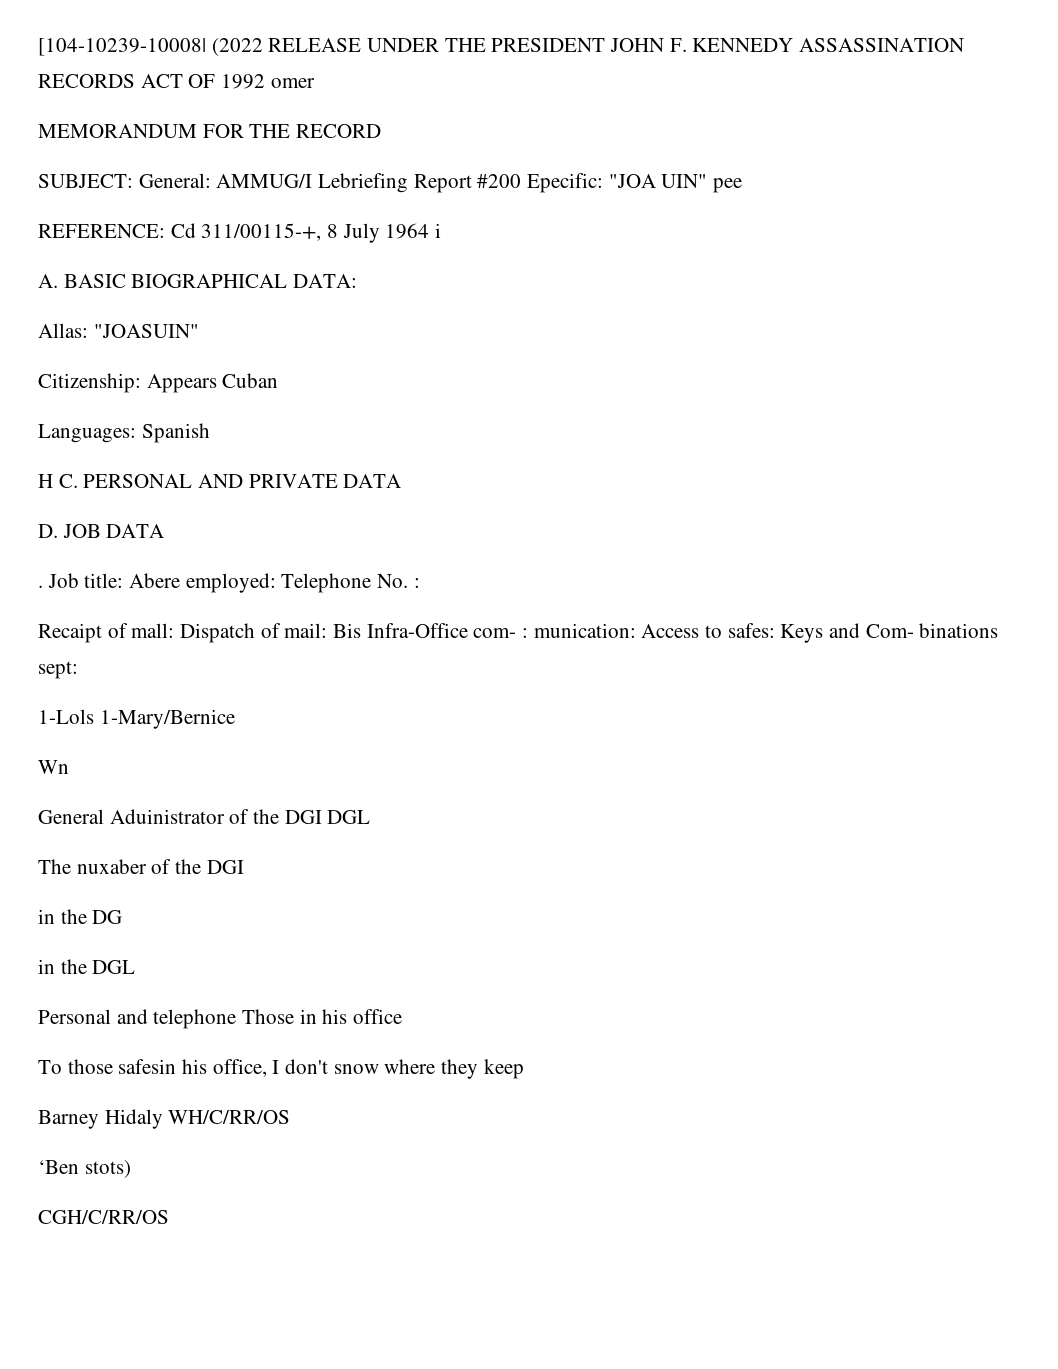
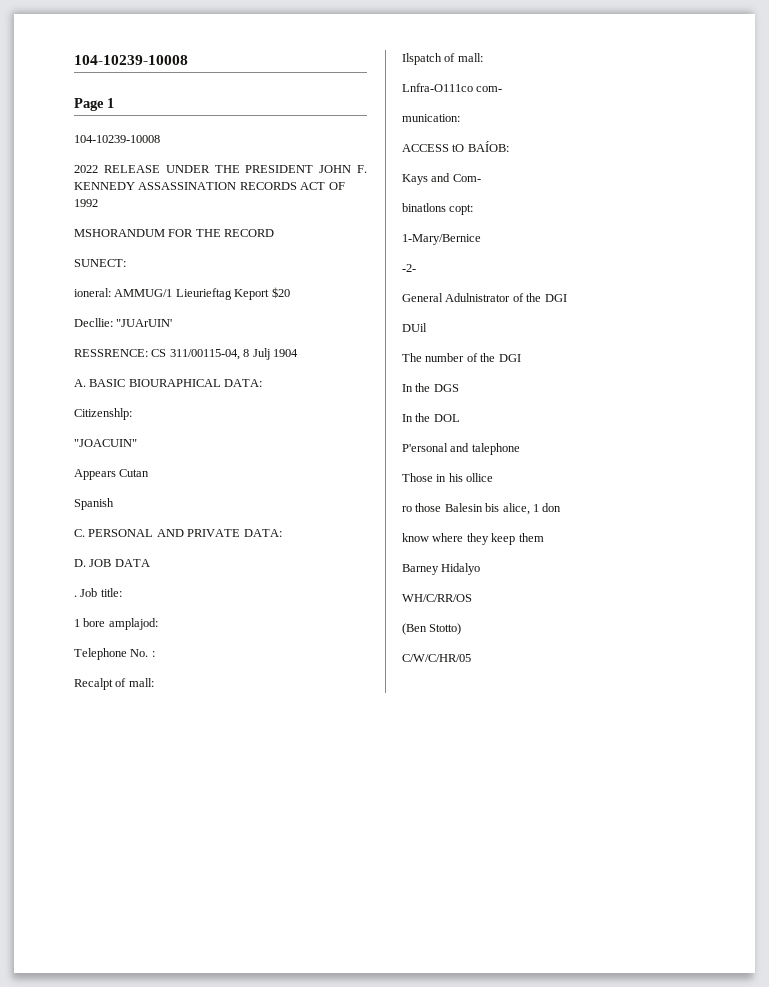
[38,38,263,56] [104-10239-10008| (2022 -> [74,55,188,65] [74,98,114,111] [74,135,160,143] [74,165,98,173] 104-10239-10008 // Page 1 // 104-10239-10008 // 2022
[270,78,315,88] [38,124,197,138] omer // MEMORANDUM -> [74,229,165,237] // MSHORANDUM
[38,173,743,193] [38,223,442,243] SUBJECT: General: AMMUG/I Lebriefing Report #200 Epecific: "JOA UIN" pee // REFERENCE: Cd 311/00115-+, 8 July 1964 i -> [74,259,126,267] [74,287,290,300] [74,318,173,327] [74,348,298,360] SUNECT: // ioneral: AMMUG/1 Lieurieftag Keport $20 // Decllie: "JUArUIN' // RESSRENCE: CS 311/00115-04, 8 Julj 1904
[131,274,358,288] [38,323,199,338] [38,373,279,393] [38,424,136,443] BIOGRAPHICAL DATA: // Allas: "JOASUIN" // Citizenship: Appears Cuban // Languages: -> [128,379,263,387] [74,408,132,420] [74,439,137,447] [74,469,150,480] BIOURAPHICAL DATA: // Citizenshlp: // "JOACUIN" // Appears Cutan //
[38,474,53,488] H -> (114, 504) none
[343,474,402,488] DATA -> [243,529,282,537] DATA:
[129,573,276,593] Abere employed: -> [74,618,158,630] // 1 bore amplajod: //
[38,623,468,643] Recaipt of mall: Dispatch of mail: Bis Infra-Office -> [74,678,154,690] [402,53,483,65] [402,83,473,92] Recalpt of mall: // Ilspatch of mall: // Lnfra-O111co
[522,628,529,638] : -> (503, 89) //
[641,623,824,643] Access to safes: Keys -> [402,141,509,152] [402,174,428,185] // ACCESS tO BAÍOB: // Kays
[919,623,999,638] [38,661,78,679] [38,709,94,724] binations sept: // 1-Lols -> [402,203,474,215] // binatlons copt: //
[38,760,69,774] Wn -> [402,264,416,272] -2-
[109,809,371,824] [38,859,244,874] [38,909,123,924] [38,959,136,974] [38,1009,403,1029] [38,1059,379,1077] Aduinistrator of the DGI DGL // The nuxaber of the DGI // in the DG // in the DGL // Personal and telephone Those in his office // To those safesin his office, I don't snow -> [445,293,567,302] [402,323,427,332] [402,353,521,362] [402,383,459,392] [402,413,460,422] [402,443,520,455] [402,473,494,482] [402,503,562,515] [402,533,429,542] Adulnistrator of the DGI // DUil // The number of the DGI // In the DGS // In the DOL // P'ersonal and talephone // Those in his ollice // ro those Balesin bis alice, 1 don // know
(524, 1069) none -> [518,533,544,542] them
[104,1109,163,1129] Hidaly -> [441,563,481,575] Hidalyo //
[38,1160,131,1178] [38,1210,169,1224] ‘Ben stots) // CGH/C/RR/OS -> [402,623,462,635] [402,654,471,662] (Ben Stotto) // C/W/C/HR/05

